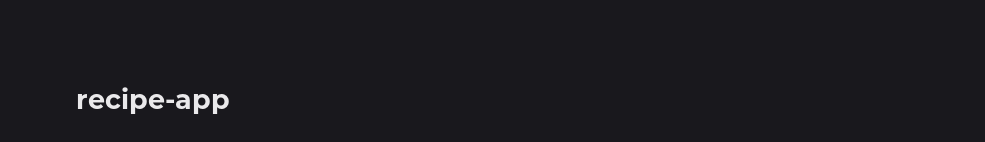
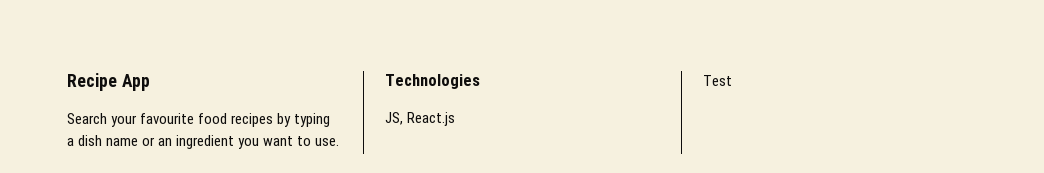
[76,87,230,114] recipe-app -> [67,73,150,91] [67,113,331,127] [67,135,340,149] [385,74,480,89] [385,112,456,126] [703,75,732,86] Recipe App // Search your favourite food recipes by typing a dish name or an ingredient you want to use. // Technologies // JS, React.js // Test

